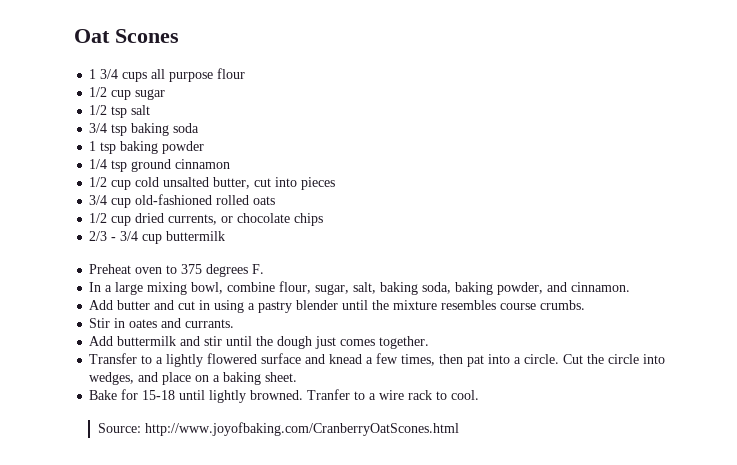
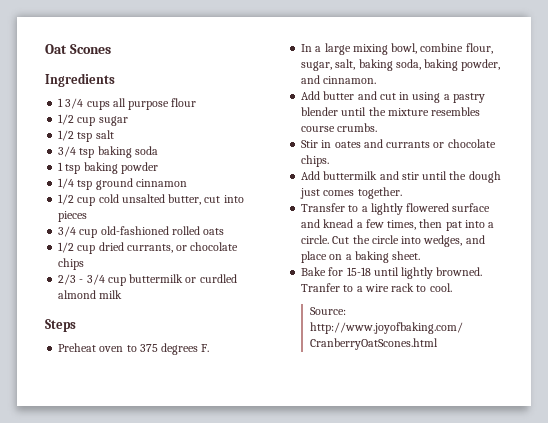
(179, 36) none -> [45,73,115,87] // Ingredients
[168,214,218,225] currents, -> [126,244,173,253] currants,
(226, 236) none -> [185,274,237,283] [58,290,123,299] [45,319,76,332] or curdled almond milk // Steps
[185,319,235,328] currants. -> [386,139,496,148] [301,155,330,167] currants or chocolate chips.

